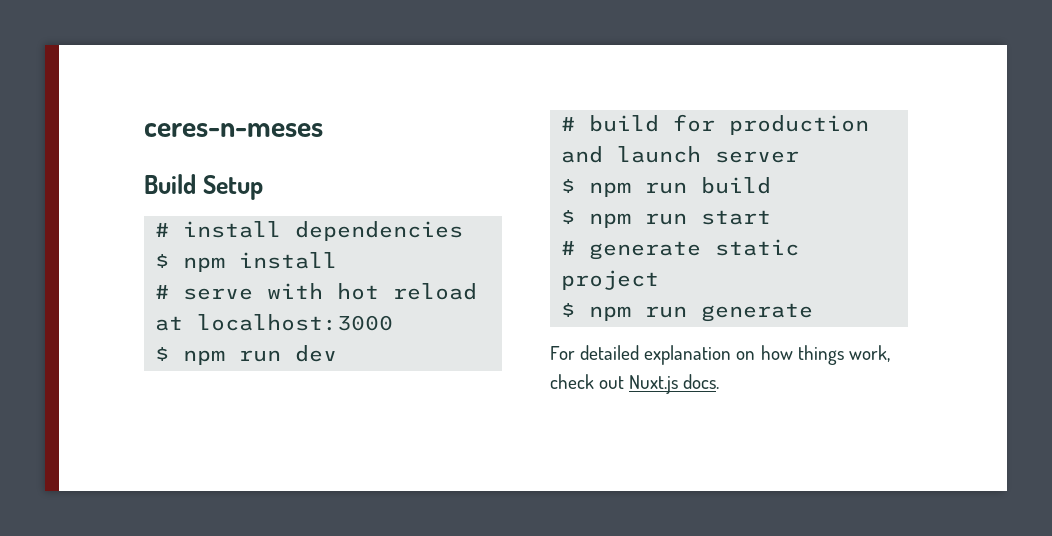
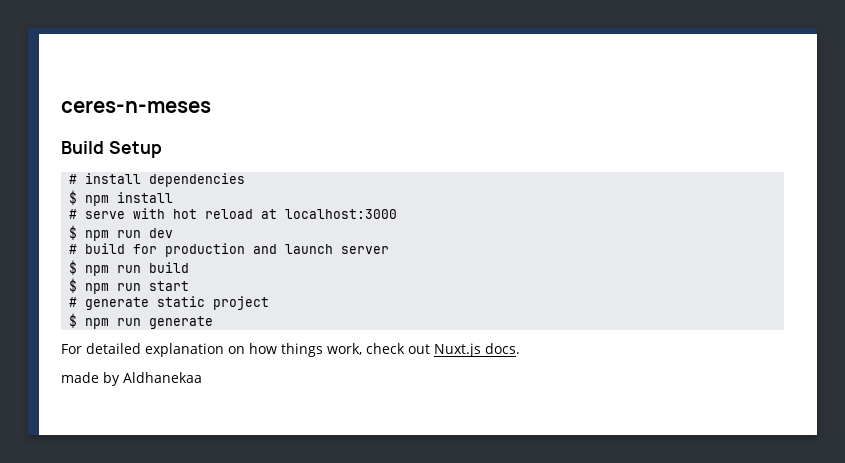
(720, 381) none -> [61,372,202,386] // made by Aldhanekaa

